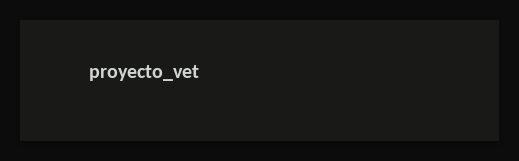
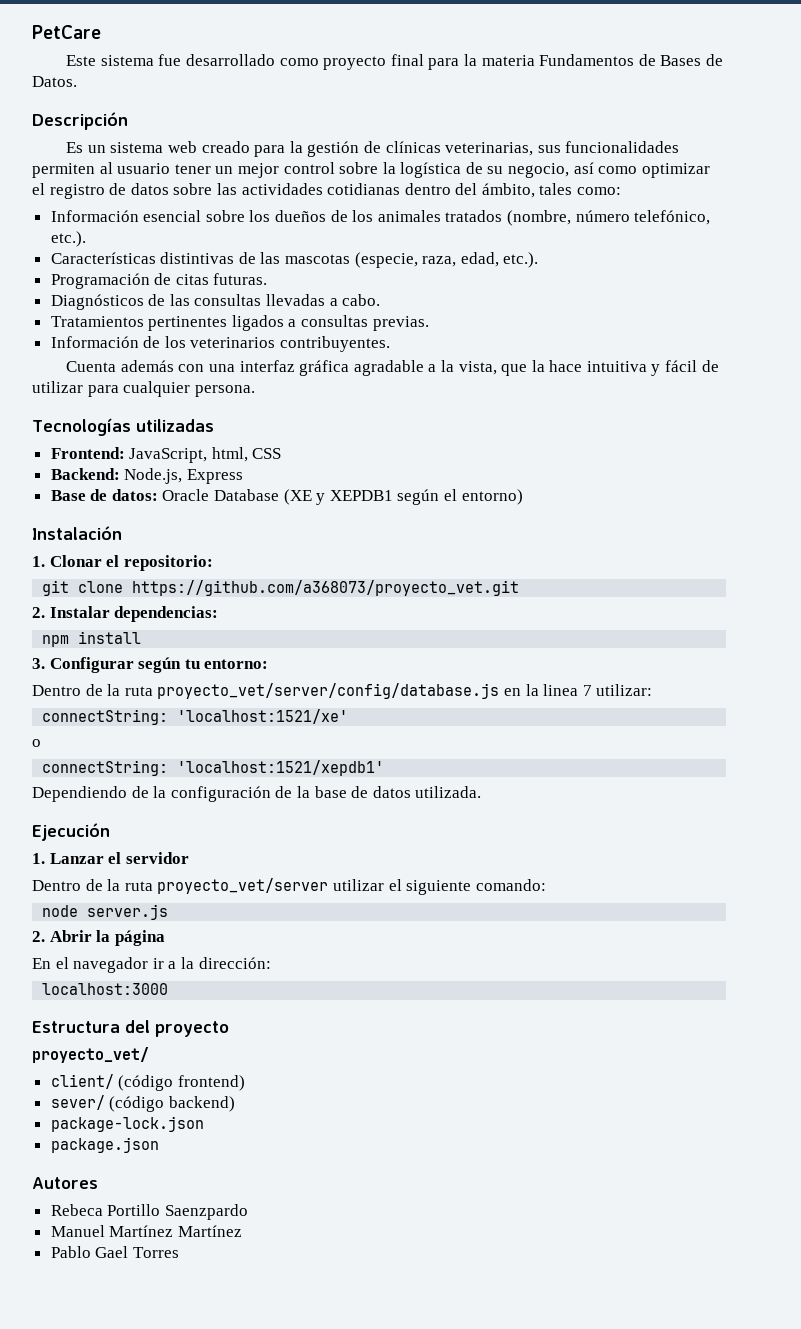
[89,65,199,81] proyecto_vet -> [32,25,101,39] [66,54,723,70] [32,76,77,87] [32,112,128,130] [66,141,680,157] [32,162,710,178] [32,183,622,199] [50,210,711,226] [50,231,86,247] [50,252,539,268] [50,273,268,289] [50,294,381,310] [50,315,429,331] [50,336,391,352] [66,360,719,376] [32,381,255,397] [32,418,214,436] [50,447,282,463] [50,468,243,484] [50,489,523,505] [32,526,122,540] [32,555,213,571] [42,580,520,596] [32,606,219,622] [42,631,142,647] [32,657,269,673] [32,683,653,699] [42,709,349,725] [32,739,41,747] [42,760,385,776] [32,786,482,802] [32,823,110,841] [32,852,189,864] [32,878,546,895] [42,904,169,920] [32,930,165,946] [32,957,271,973] [42,983,169,995] [32,1020,229,1037] [32,1047,149,1063] [50,1074,245,1091] [50,1095,235,1112] [50,1116,204,1132] [50,1137,159,1153] [32,1177,98,1189] [50,1204,248,1220] [50,1225,242,1237] [50,1246,179,1258] PetCare // Este sistema fue desarrollado como proyecto final para la materia Fundamentos de Bases de Datos. // Descripción // Es un sistema web creado para la gestión de clínicas veterinarias, sus funcionalidades permiten al usuario tener un mejor control sobre la logística de su negocio, así como optimizar el registro de datos sobre las actividades cotidianas dentro del ámbito, tales como: // Información esencial sobre los dueños de los animales tratados (nombre, número telefónico, etc.). // Características distintivas de las mascotas (especie, raza, edad, etc.). // Programación de citas futuras. // Diagnósticos de las consultas llevadas a cabo. // Tratamientos pertinentes ligados a consultas previas. // Información de los veterinarios contribuyentes. // Cuenta además con una interfaz gráfica agradable a la vista, que la hace intuitiva y fácil de utilizar para cualquier persona. // Tecnologías utilizadas // Frontend: JavaScript, html, CSS // Backend: Node.js, Express // Base de datos: Oracle Database (XE y XEPDB1 según el entorno) // Instalación // 1. Clonar el repositorio: // git clone https://github.com/a368073/proyecto_vet.git // 2. Instalar dependencias: // npm install // 3. Configurar según tu entorno: // Dentro de la ruta proyecto_vet/server/config/database.js en la linea 7 utilizar: // connectString: 'localhost:1521/xe' // o // connectString: 'localhost:1521/xepdb1' // Dependiendo de la configuración de la base de datos utilizada. // Ejecución // 1. Lanzar el servidor // Dentro de la ruta proyecto_vet/server utilizar el siguiente comando: // node server.js // 2. Abrir la página // En el navegador ir a la dirección: // localhost:3000 // Estructura del proyecto // proyecto_vet/ // client/ (código frontend) // sever/ (código backend) // package-lock.json // package.json // Autores // Rebeca Portillo Saenzpardo // Manuel Martínez Martínez // Pablo Gael Torres

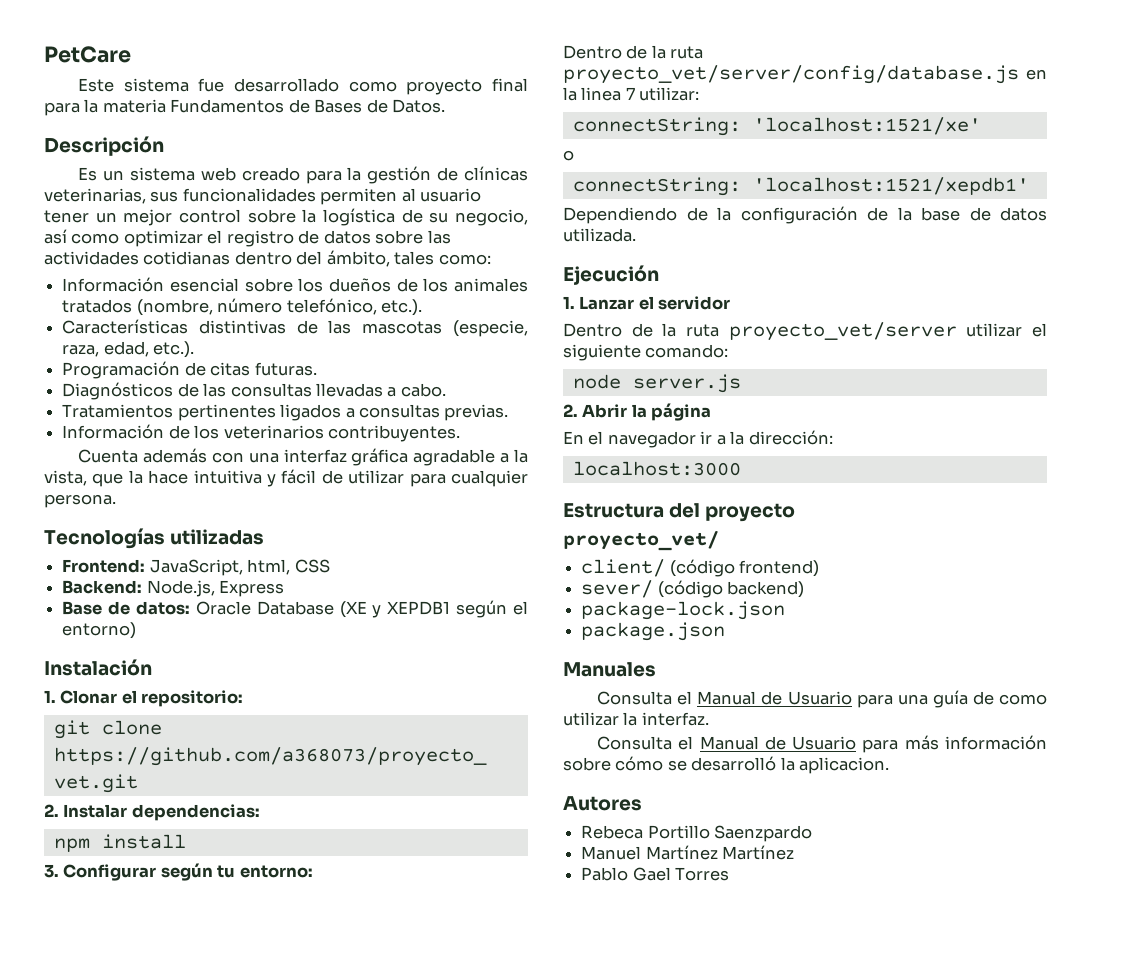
(159, 1145) none -> [563,662,656,677] [597,690,1048,708] [563,712,709,726] [597,735,1047,753] [563,756,890,774] // Manuales // Consulta el Manual de Usuario para una guía de como utilizar la interfaz. // Consulta el Manual de Usuario para más información sobre cómo se desarrolló la aplicacion.

